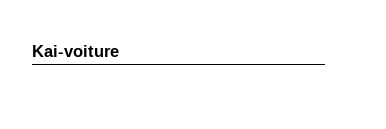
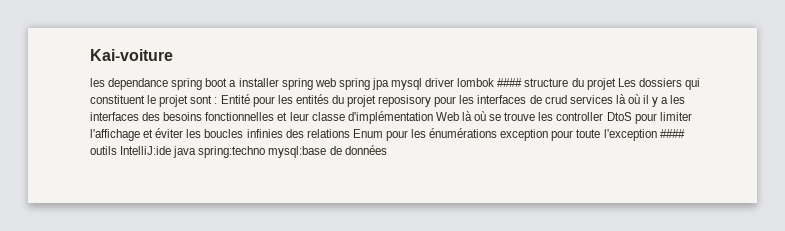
(119, 51) none -> [90,78,700,90] [90,94,686,107] [90,111,692,124] [90,128,685,141] [90,145,387,158] // les dependance spring boot a installer spring web spring jpa mysql driver lombok #### structure du projet Les dossiers qui constituent le projet sont : Entité pour les entités du projet reposisory pour les interfaces de crud services là où il y a les interfaces des besoins fonctionnelles et leur classe d'implémentation Web là où se trouve les controller DtoS pour limiter l'affichage et éviter les boucles infinies des relations Enum pour les énumérations exception pour toute l'exception #### outils IntelliJ:ide java spring:techno mysql:base de données

